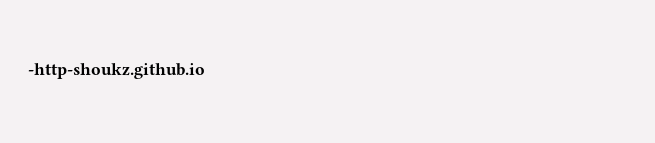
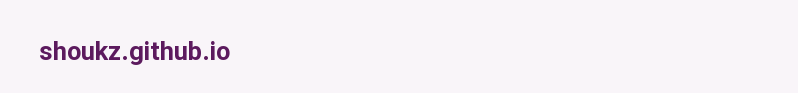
[28,63,205,79] -http-shoukz.github.io -> [39,41,230,65] shoukz.github.io

